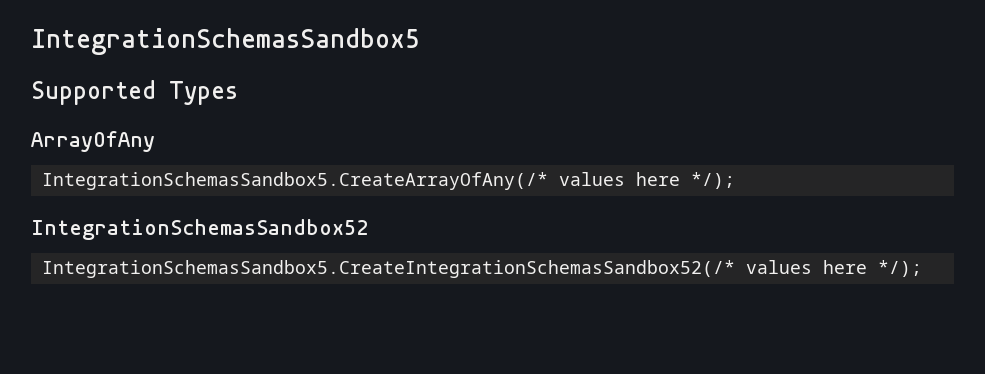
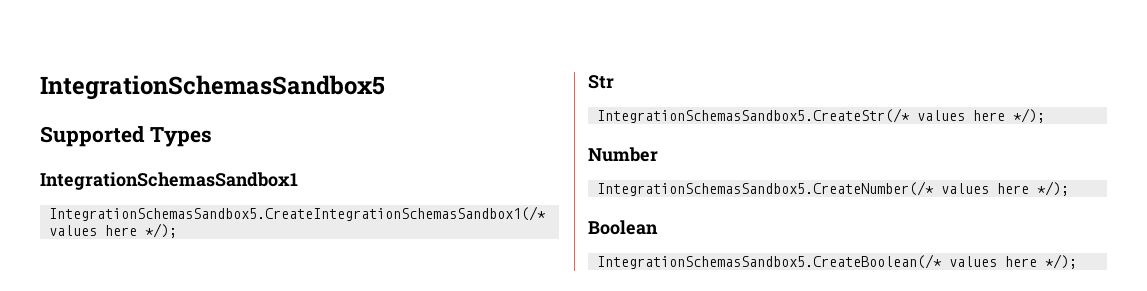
[31,131,155,152] [42,172,736,190] [31,219,368,240] [42,260,923,278] ArrayOfAny // IntegrationSchemasSandbox5.CreateArrayOfAny(/* values here */); // IntegrationSchemasSandbox52 // IntegrationSchemasSandbox5.CreateIntegrationSchemasSandbox52(/* values here */); -> [40,172,298,190] [49,206,547,221] [49,223,178,238] [588,75,614,89] [597,108,1046,123] [588,147,658,162] [597,181,1070,196] [588,220,658,235] [597,254,1078,269] IntegrationSchemasSandbox1 // IntegrationSchemasSandbox5.CreateIntegrationSchemasSandbox1(/* values here */); // Str // IntegrationSchemasSandbox5.CreateStr(/* values here */); // Number // IntegrationSchemasSandbox5.CreateNumber(/* values here */); // Boolean // IntegrationSchemasSandbox5.CreateBoolean(/* values here */);

